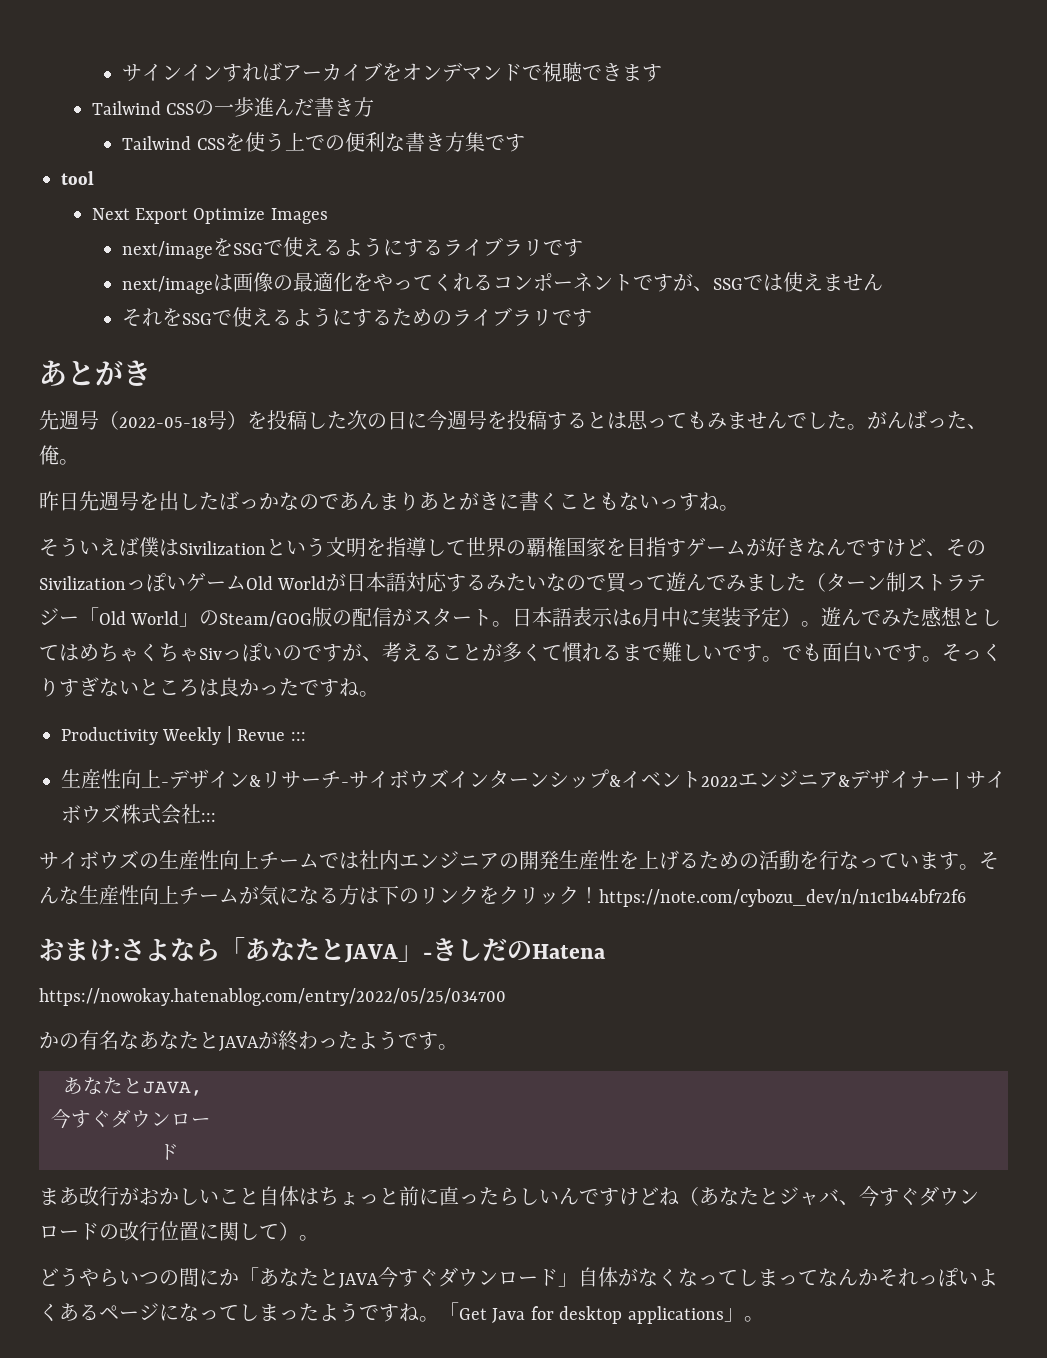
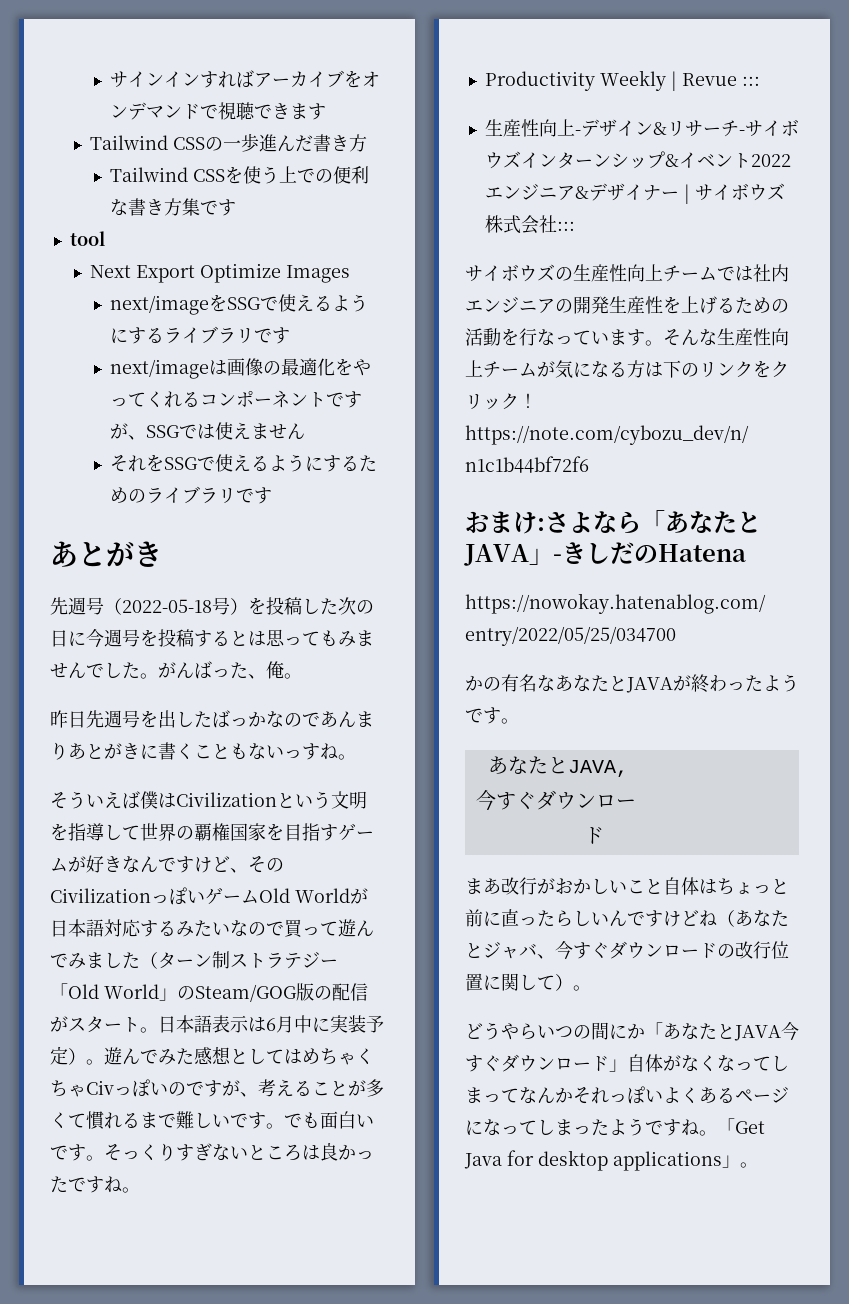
[179,541,266,555] Sivilization -> [176,792,277,807] Civilization
[39,576,126,590] Sivilization -> [50,888,151,903] Civilization
[199,648,222,660] Siv -> [86,1080,114,1095] Civ

